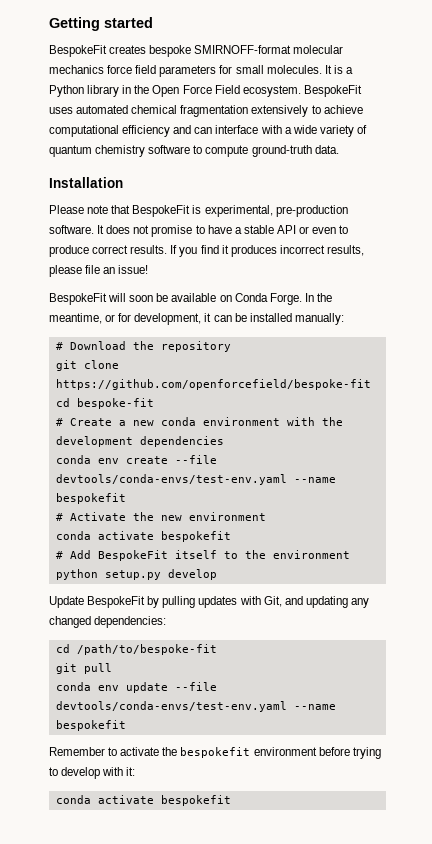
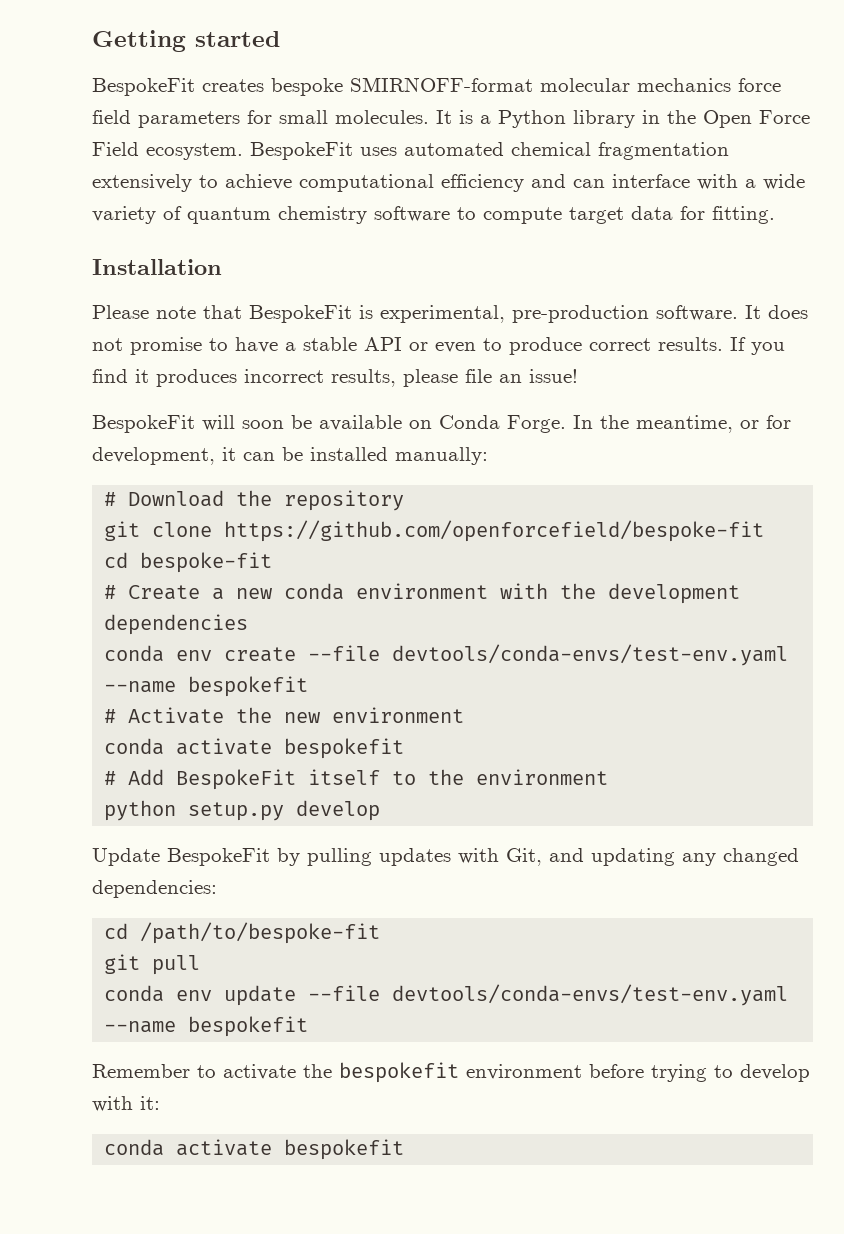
[251,145,339,157] ground-truth data. -> [569,206,775,224] target data for fitting.

